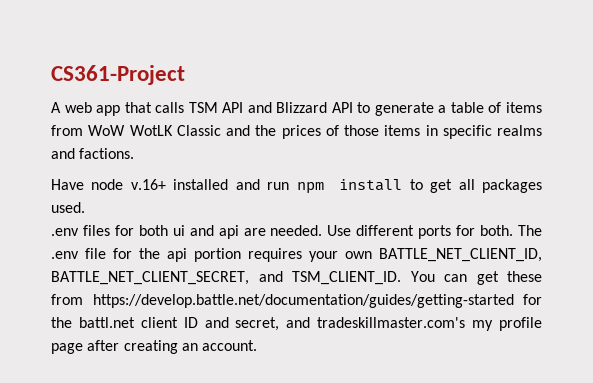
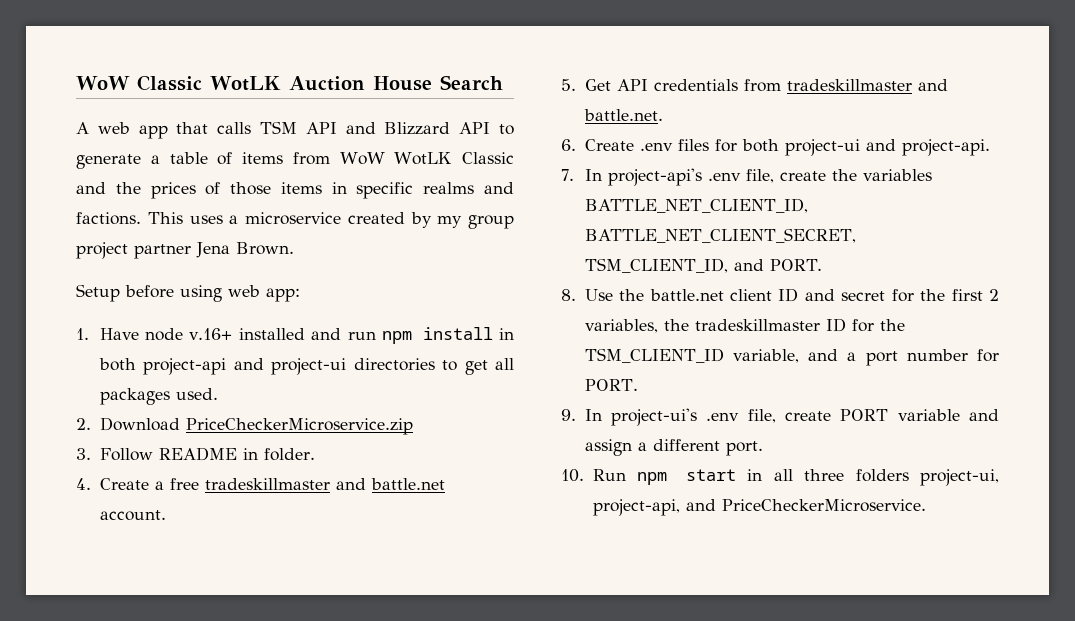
[51,65,185,85] CS361-Project -> [76,75,503,91] WoW Classic WotLK Auction House Search
(135, 153) // -> [147,212,514,229] [76,242,294,259] [76,284,300,302] [76,328,89,340] This uses a microservice created by my group project partner Jena Brown. // Setup before using web app: // 1.
(403, 185) none -> [499,328,514,340] [98,358,435,375] in both project-api and project-ui directories
[51,225,542,239] [51,248,542,262] [51,271,542,285] [51,294,542,308] [51,317,542,331] [51,340,258,354] .env files for both ui and api are needed. Use different ports for both. The .env file for the api portion requires your own BATTLE_NET_CLIENT_ID, BATTLE_NET_CLIENT_SECRET, and TSM_CLIENT_ID. You can get these from https://develop.battle.net/documentation/guides/getting-started for the battl.net client ID and secret, and tradeskillmaster.com's my profile page after creating an account. -> [76,417,413,435] [76,447,315,461] [76,478,445,490] [99,510,166,521] [561,79,948,92] [583,109,663,121] [561,139,990,156] [561,168,932,186] [584,198,809,213] [584,228,857,243] [584,258,823,273] [561,288,999,302] [584,318,905,333] [584,348,999,366] [584,379,638,391] [561,408,999,426] [584,439,763,456] [561,469,999,486] [592,499,926,516] 2. Download PriceCheckerMicroservice.zip // 3. Follow README in folder. // 4. Create a free tradeskillmaster and battle.net account. // 5. Get API credentials from tradeskillmaster and battle.net. // 6. Create .env files for both project-ui and project-api. // 7. In project-api's .env file, create the variables BATTLE_NET_CLIENT_ID, BATTLE_NET_CLIENT_SECRET, TSM_CLIENT_ID, and PORT. // 8. Use the battle.net client ID and secret for the first 2 variables, the tradeskillmaster ID for the TSM_CLIENT_ID variable, and a port number for PORT. // 9. In project-ui's .env file, create PORT variable and assign a different port. // 10. Run npm start in all three folders project-ui, project-api, and PriceCheckerMicroservice.

